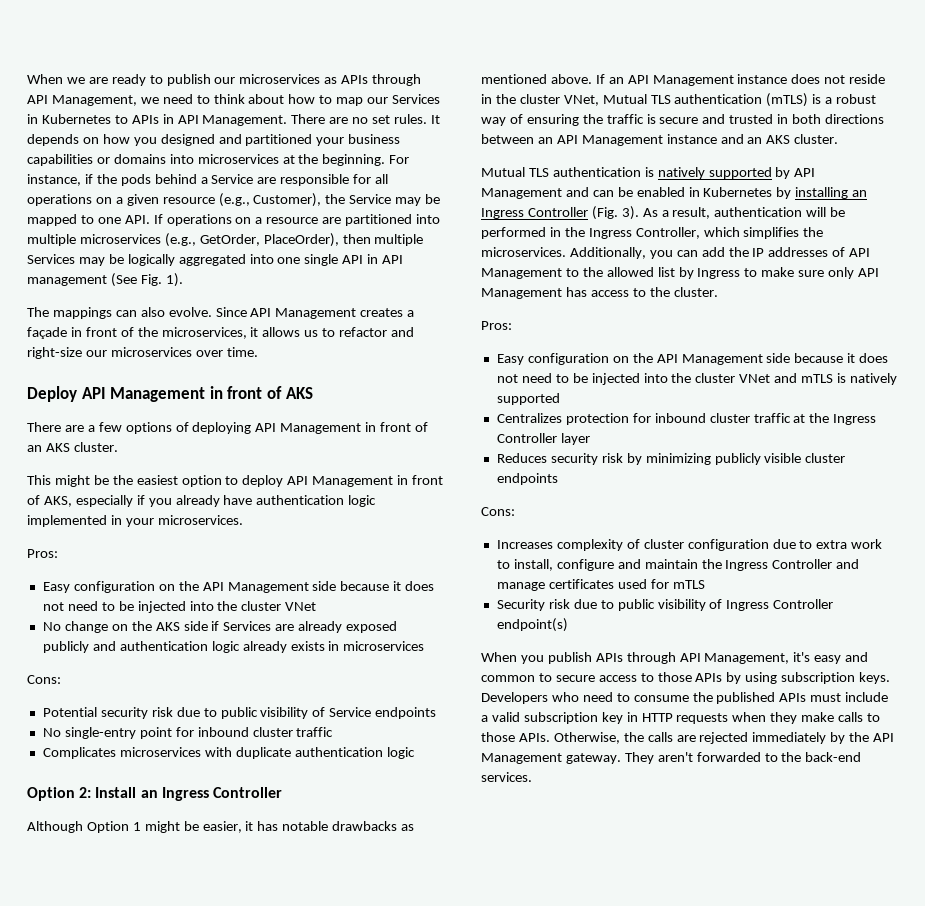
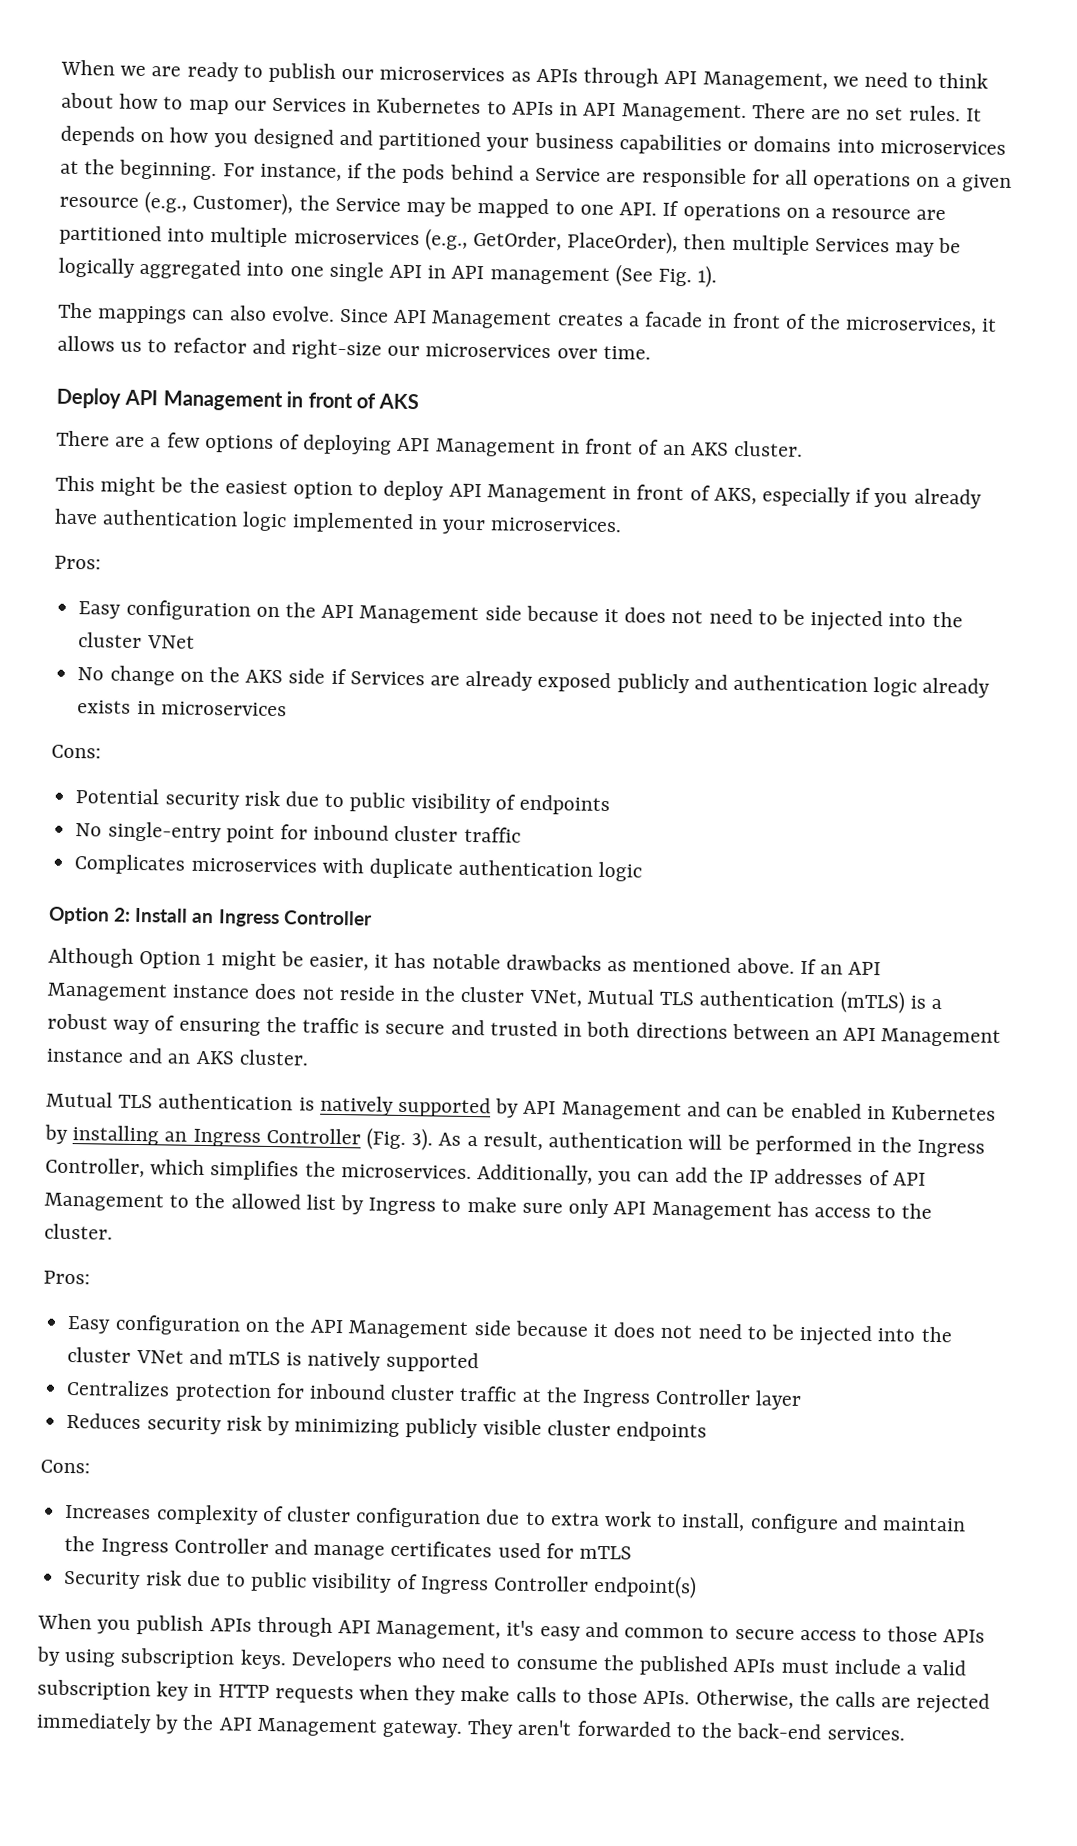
[27,327,67,339] façade -> [644,311,704,328] facade
[329,707,372,717] Service -> (516, 802) none

